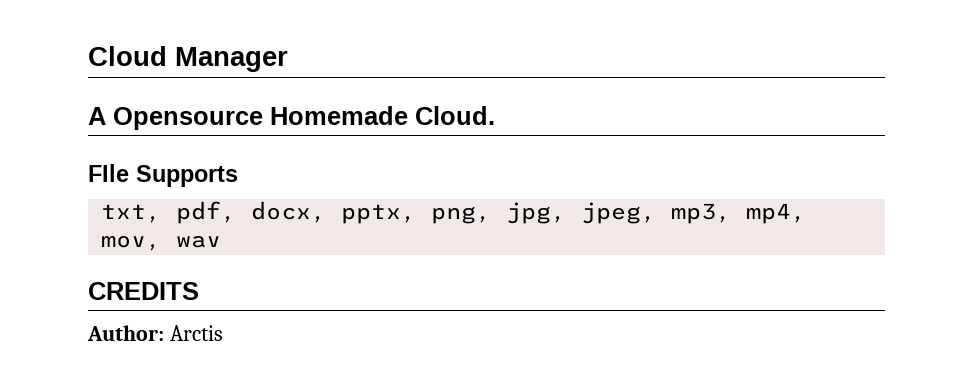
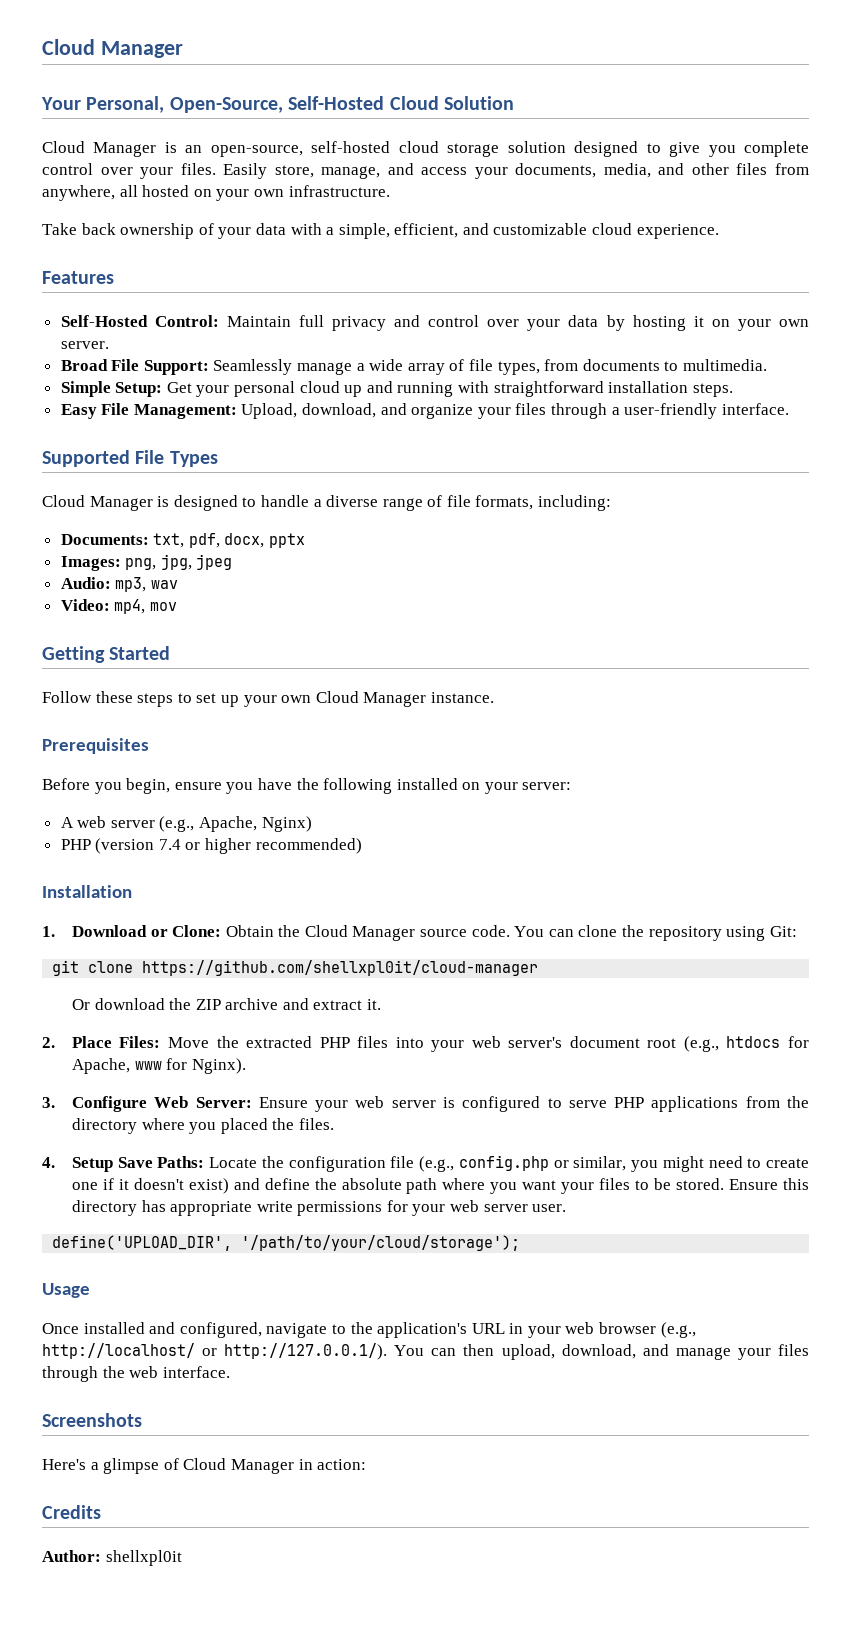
[88,106,495,130] [88,164,238,187] [101,201,807,224] [101,235,222,251] [88,282,199,300] A Opensource Homemade Cloud. // FIle Supports // txt, pdf, docx, pptx, png, jpg, jpeg, mp3, mp4, mov, wav // CREDITS -> [41,96,514,113] [42,141,809,157] [42,163,809,179] [42,185,390,201] [42,223,719,239] [42,271,114,284] [60,315,810,331] [60,341,109,349] [60,359,767,375] [60,381,733,397] [60,403,789,419] [42,450,218,467] [42,495,612,511] [60,533,306,548] [60,554,233,571] [60,577,178,592] [60,599,177,614] [42,646,171,663] [42,691,494,707] [42,738,149,754] [42,778,572,794] [60,816,312,832] [60,838,362,854] [42,885,132,898] [42,925,797,941] [52,960,539,976] [71,998,382,1010] [42,1036,810,1052] [71,1058,246,1074] [42,1096,810,1112] [71,1118,334,1134] [42,1155,809,1172] [71,1178,810,1194] [71,1200,567,1216] [52,1235,521,1251] [42,1283,90,1298] [42,1322,696,1338] [42,1343,810,1360] [42,1366,230,1382] [42,1413,142,1427] [42,1458,367,1474] [42,1505,101,1519] Your Personal, Open-Source, Self-Hosted Cloud Solution // Cloud Manager is an open-source, self-hosted cloud storage solution designed to give you complete control over your files. Easily store, manage, and access your documents, media, and other files from anywhere, all hosted on your own infrastructure. // Take back ownership of your data with a simple, efficient, and customizable cloud experience. // Features // Self-Hosted Control: Maintain full privacy and control over your data by hosting it on your own server. // Broad File Support: Seamlessly manage a wide array of file types, from documents to multimedia. // Simple Setup: Get your personal cloud up and running with straightforward installation steps. // Easy File Management: Upload, download, and organize your files through a user-friendly interface. // Supported File Types // Cloud Manager is designed to handle a diverse range of file formats, including: // Documents: txt, pdf, docx, pptx // Images: png, jpg, jpeg // Audio: mp3, wav // Video: mp4, mov // Getting Started // Follow these steps to set up your own Cloud Manager instance. // Prerequisites // Before you begin, ensure you have the following installed on your server: // A web server (e.g., Apache, Nginx) // PHP (version 7.4 or higher recommended) // Installation // 1. Download or Clone: Obtain the Cloud Manager source code. You can clone the repository using Git: // git clone https://github.com/shellxpl0it/cloud-manager // Or download the ZIP archive and extract it. // 2. Place Files: Move the extracted PHP files into your web server's document root (e.g., htdocs for Apache, www for Nginx). // 3. Configure Web Server: Ensure your web server is configured to serve PHP applications from the directory where you placed the files. // 4. Setup Save Paths: Locate the configuration file (e.g., config.php or similar, you might need to create one if it doesn't exist) and define the absolute path where you want your files to be stored. Ensure this directory has appropriate write permissions for your web server user. // define('UPLOAD_DIR', '/path/to/your/cloud/storage'); // Usage // Once installed and configured, navigate to the application's URL in your web browser (e.g., http://localhost/ or http://127.0.0.1/). You can then upload, download, and manage your files through the web interface. // Screenshots // Here's a glimpse of Cloud Manager in action: // Credits
[169,325,223,341] Arctis -> [105,1550,182,1566] shellxpl0it

